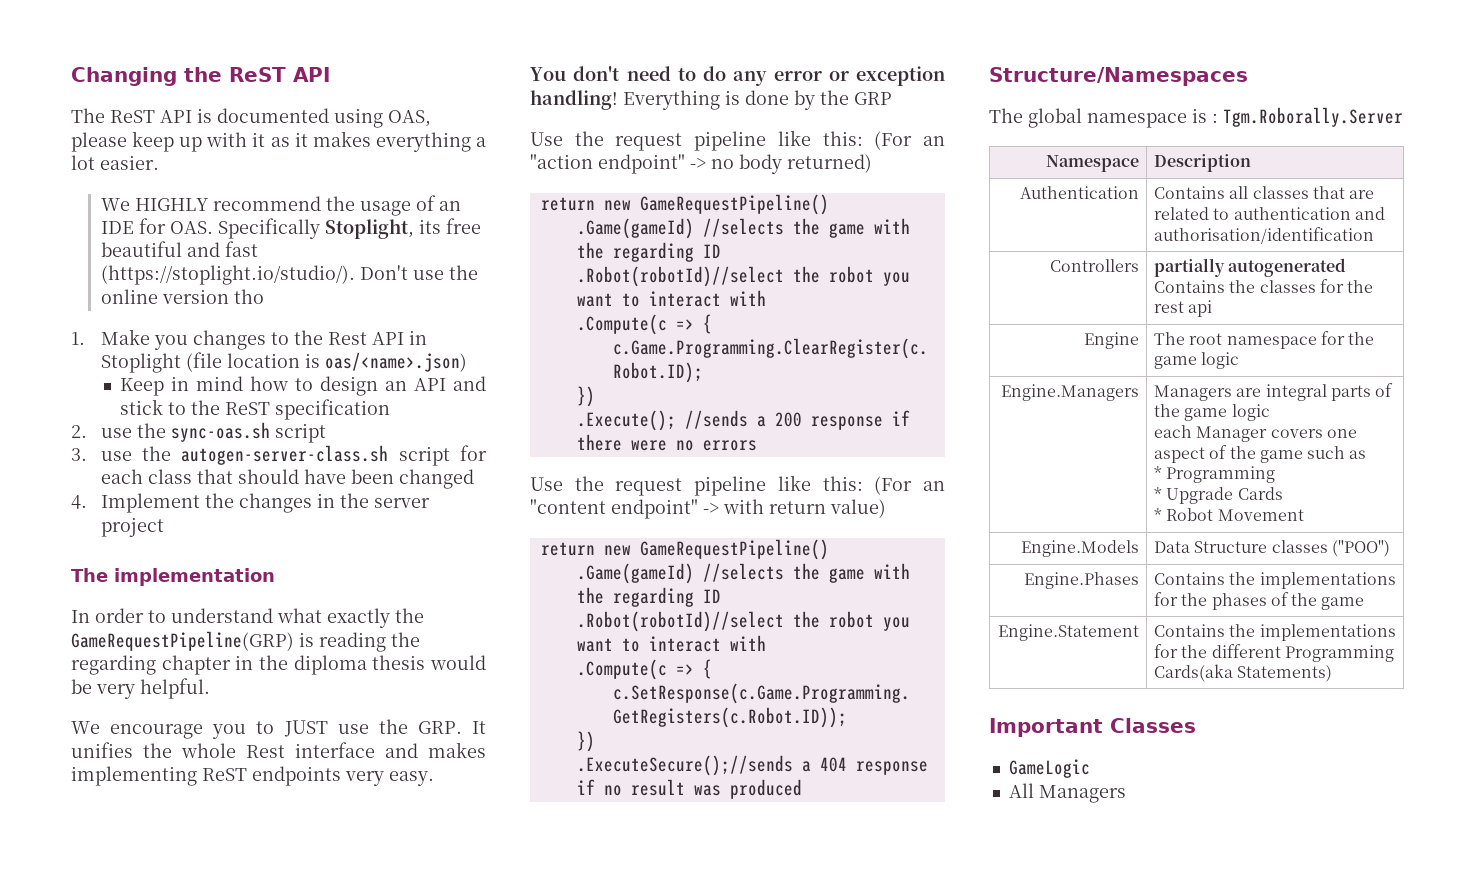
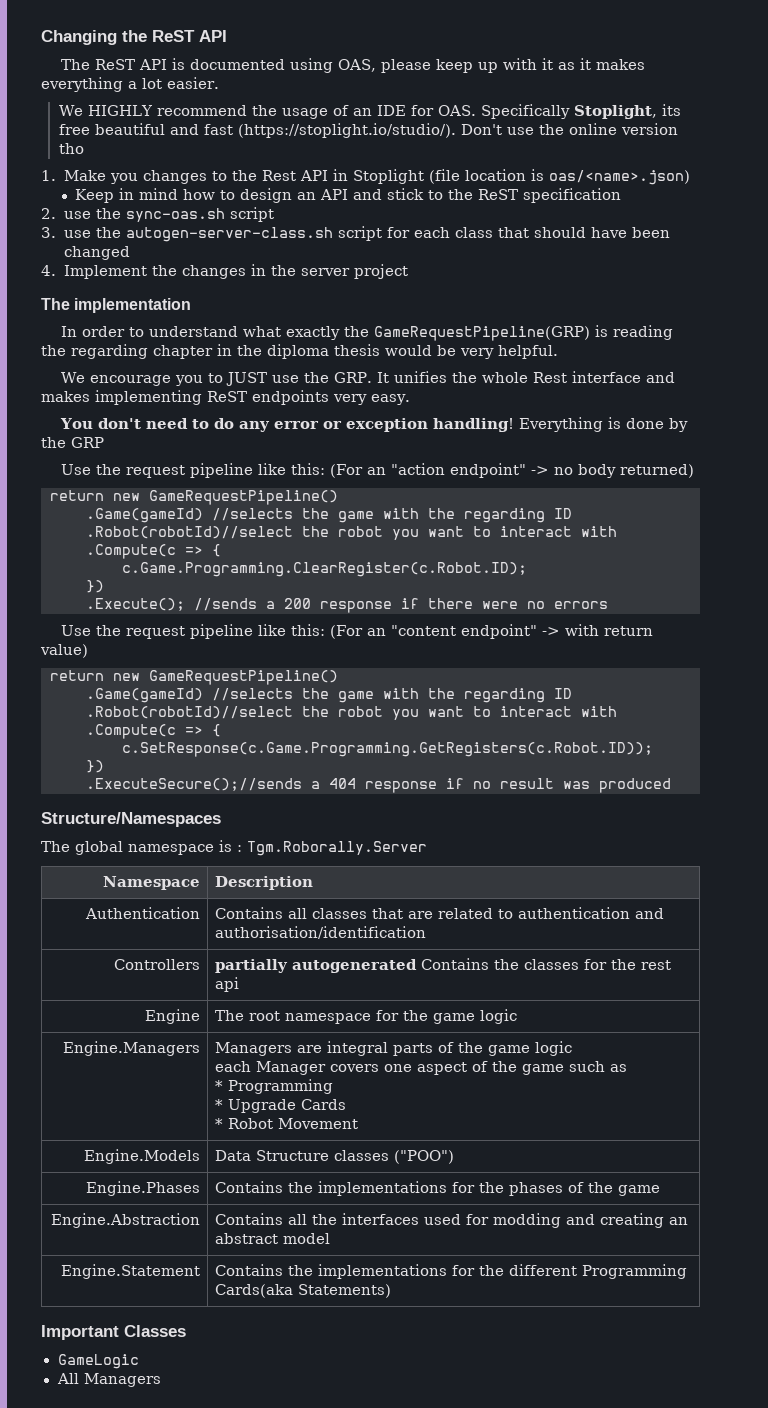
(1365, 603) none -> [50,1213,200,1228] [215,1213,689,1228] [215,1233,331,1244] // Engine.Abstraction | Contains all the interfaces used for modding and creating an abstract model

